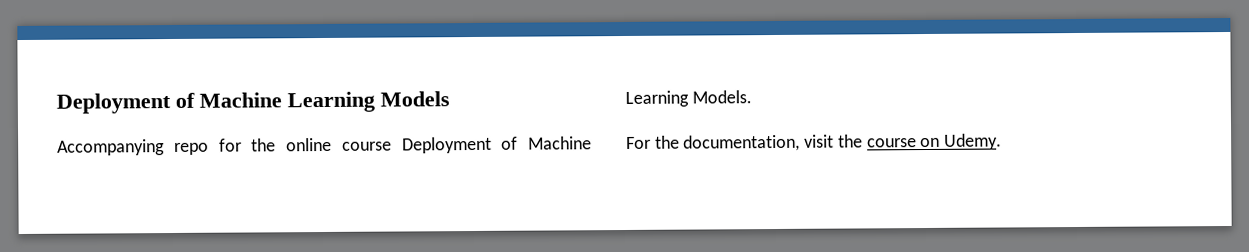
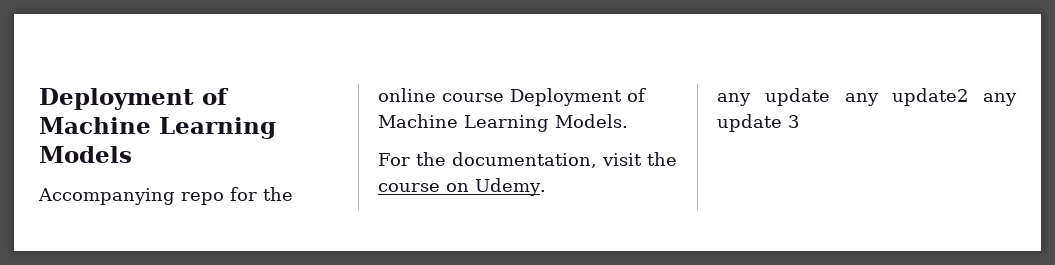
(1003, 141) none -> [717,88,1017,106] [717,114,799,132] // any update any update2 any update 3

